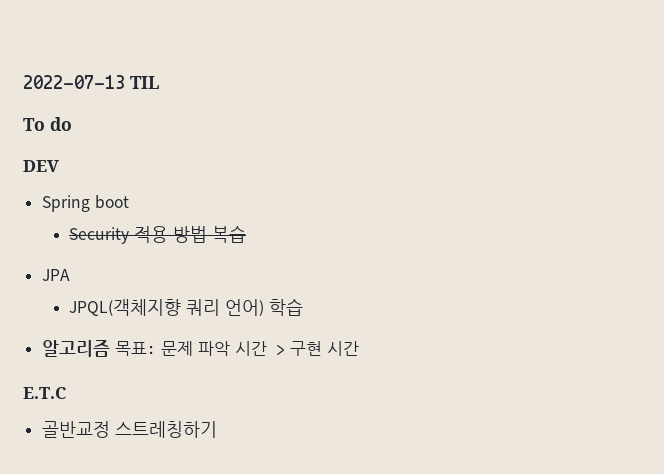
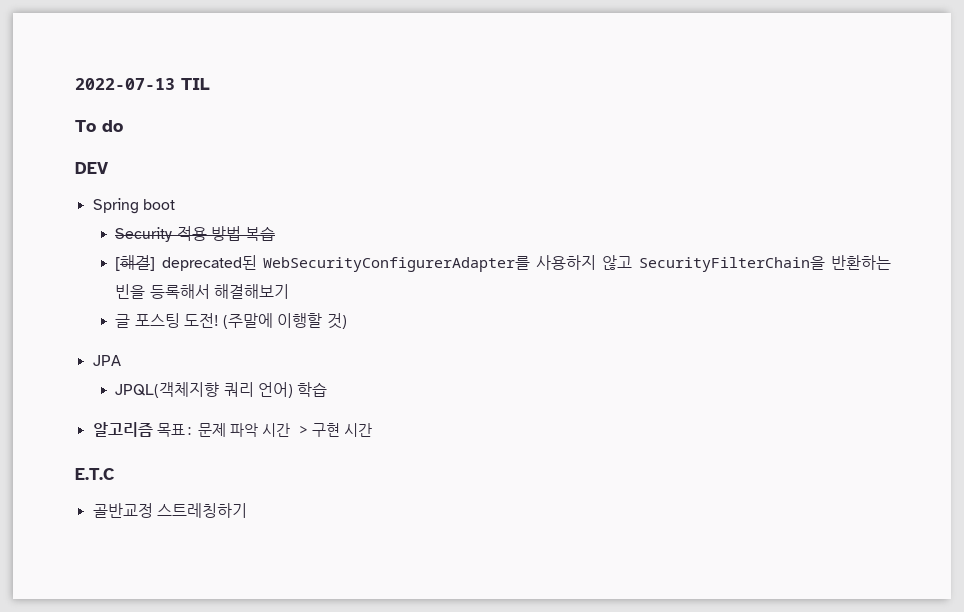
(246, 234) none -> [115,255,892,272] [115,284,289,299] [115,313,347,329] // [해결] deprecated된 WebSecurityConfigurerAdapter를 사용하지 않고 SecurityFilterChain을 반환하는 빈을 등록해서 해결해보기 // 글 포스팅 도전! (주말에 이행할 것)

